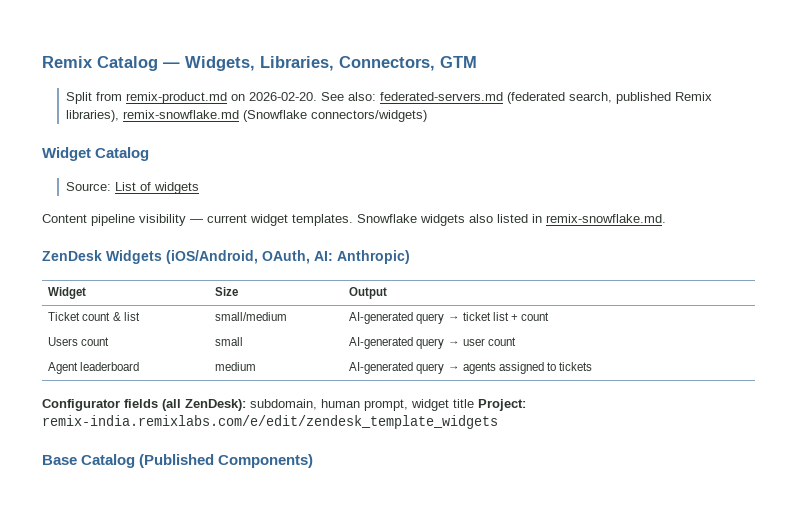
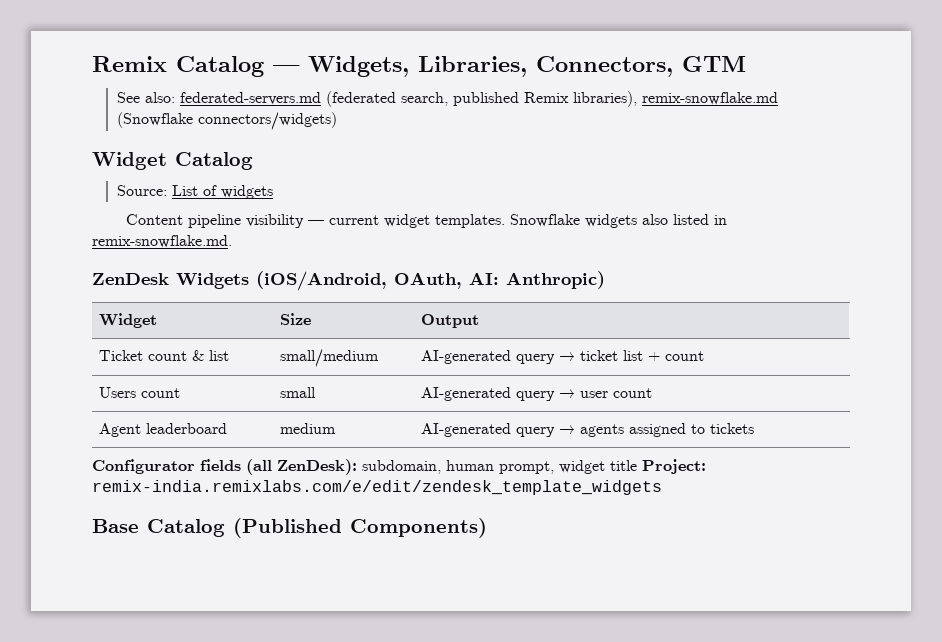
[66,92,318,104] Split from remix-product.md on 2026-02-20. -> (746, 64) none

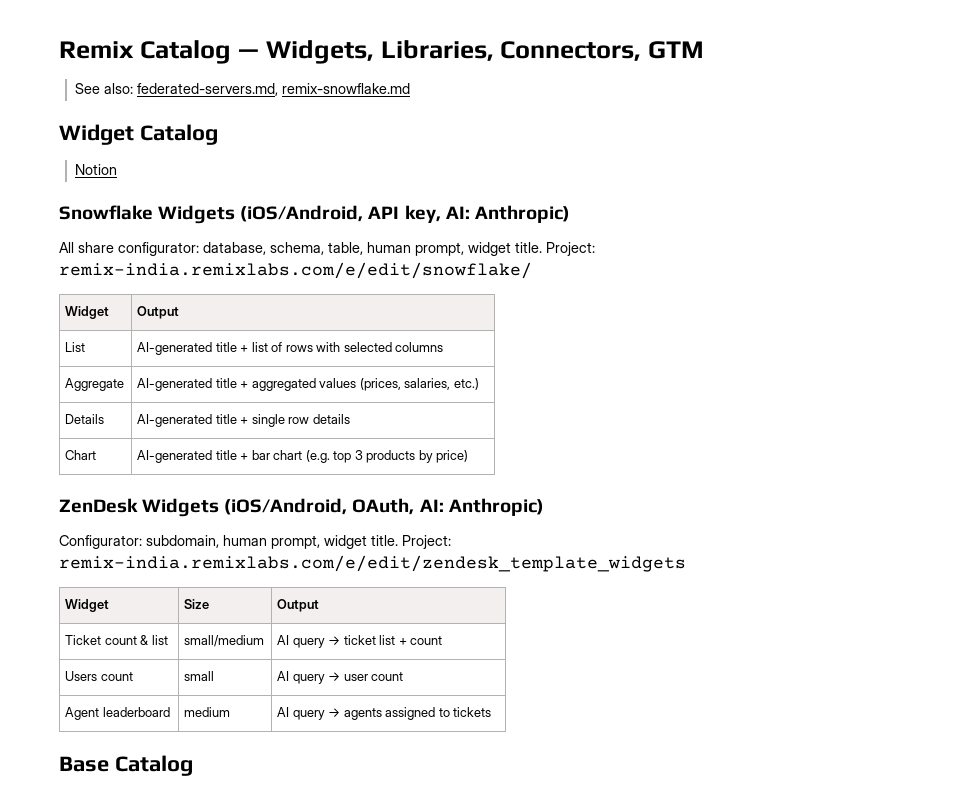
[180,91,638,107] federated-servers.md (federated search, published Remix libraries), -> [137,83,279,96] federated-servers.md,
[117,112,338,130] (Snowflake connectors/widgets) -> (411, 88) none
[117,185,274,199] [126,214,728,228] [92,235,232,248] Source: List of widgets // Content pipeline visibility — current widget templates. Snowflake widgets also listed in remix-snowflake.md. -> [75,164,118,175] [59,205,570,224] [59,242,595,256] [59,262,532,279] [65,306,110,319] [137,306,180,319] [65,342,86,352] [137,342,444,355] [65,378,125,391] [137,378,479,391] [65,414,105,424] [137,414,350,427] [65,450,97,460] [137,450,469,463] Notion // Snowflake Widgets (iOS/Android, API key, AI: Anthropic) // All share configurator: database, schema, table, human prompt, widget title. Project: remix-india.remixlabs.com/e/edit/snowflake/ // Widget | Output // List | AI-generated title + list of rows with selected columns // Aggregate | AI-generated title + aggregated values (prices, salaries, etc.) // Details | AI-generated title + single row details // Chart | AI-generated title + bar chart (e.g. top 3 products by price)
(605, 280) none -> [59,535,451,549] [59,555,686,572] // Configurator: subdomain, human prompt, widget title. Project: remix-india.remixlabs.com/e/edit/zendesk_template_widgets
[421,350,512,364] AI-generated -> [277,635,290,645] AI
[421,387,512,401] AI-generated -> [277,671,290,681] AI
[421,423,512,437] AI-generated -> [277,707,290,717] AI
[92,459,706,475] [92,480,662,495] // Configurator fields (all ZenDesk): subdomain, human prompt, widget title Project: remix-india.remixlabs.com/e/edit/zendesk_template_widgets -> (492, 712) none
[233,518,487,538] (Published Components) -> (193, 765) none

